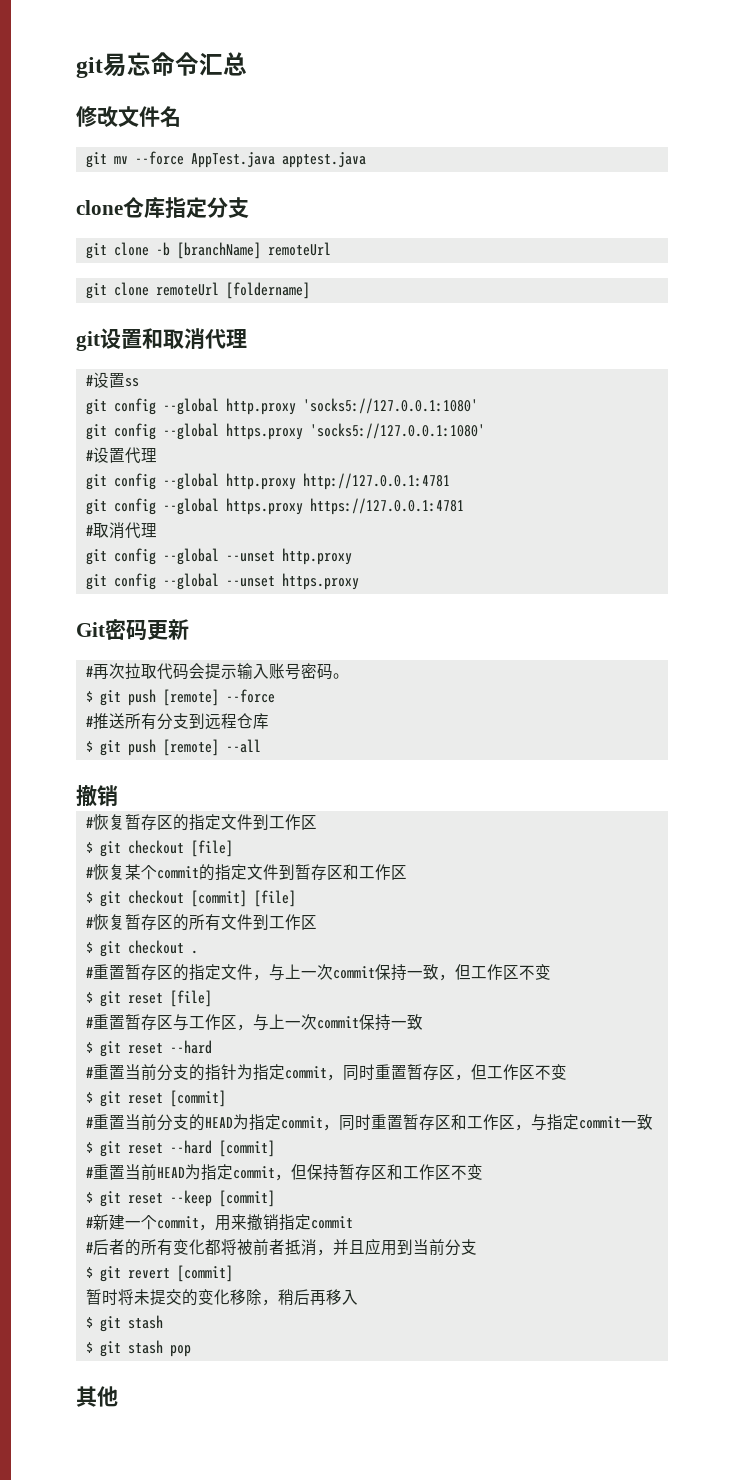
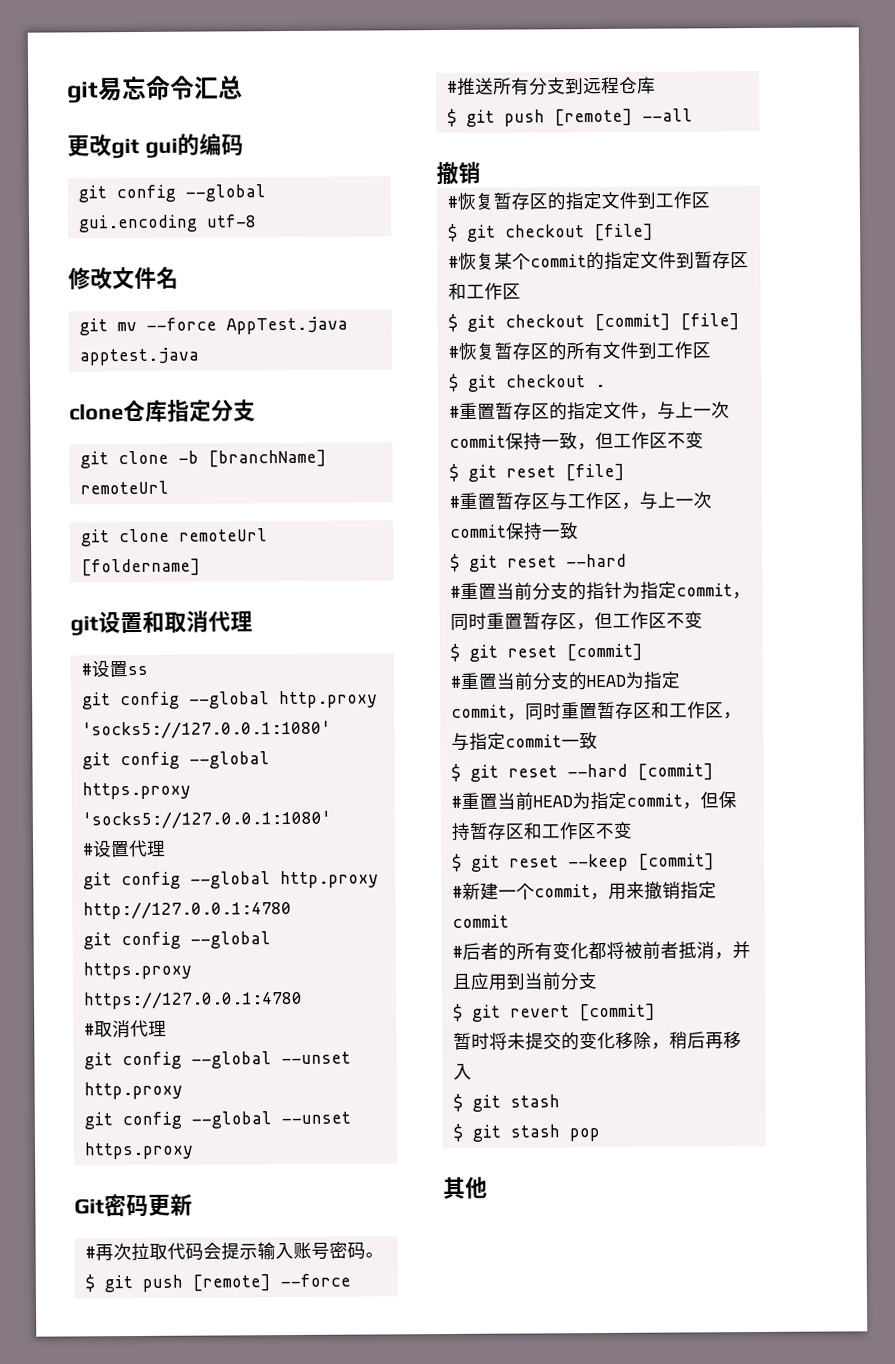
(247, 64) none -> [67,133,244,159] [78,184,267,203] [78,214,258,233] // 更改git gui的编码 // git config --global gui.encoding utf-8
[302,473,450,490] [85,498,464,515] http://127.0.0.1:4781 // git config --global https.proxy https://127.0.0.1:4781 -> [83,901,293,920] [83,931,272,950] [83,961,193,980] [83,990,304,1010] http://127.0.0.1:4780 // git config --global https.proxy https://127.0.0.1:4780

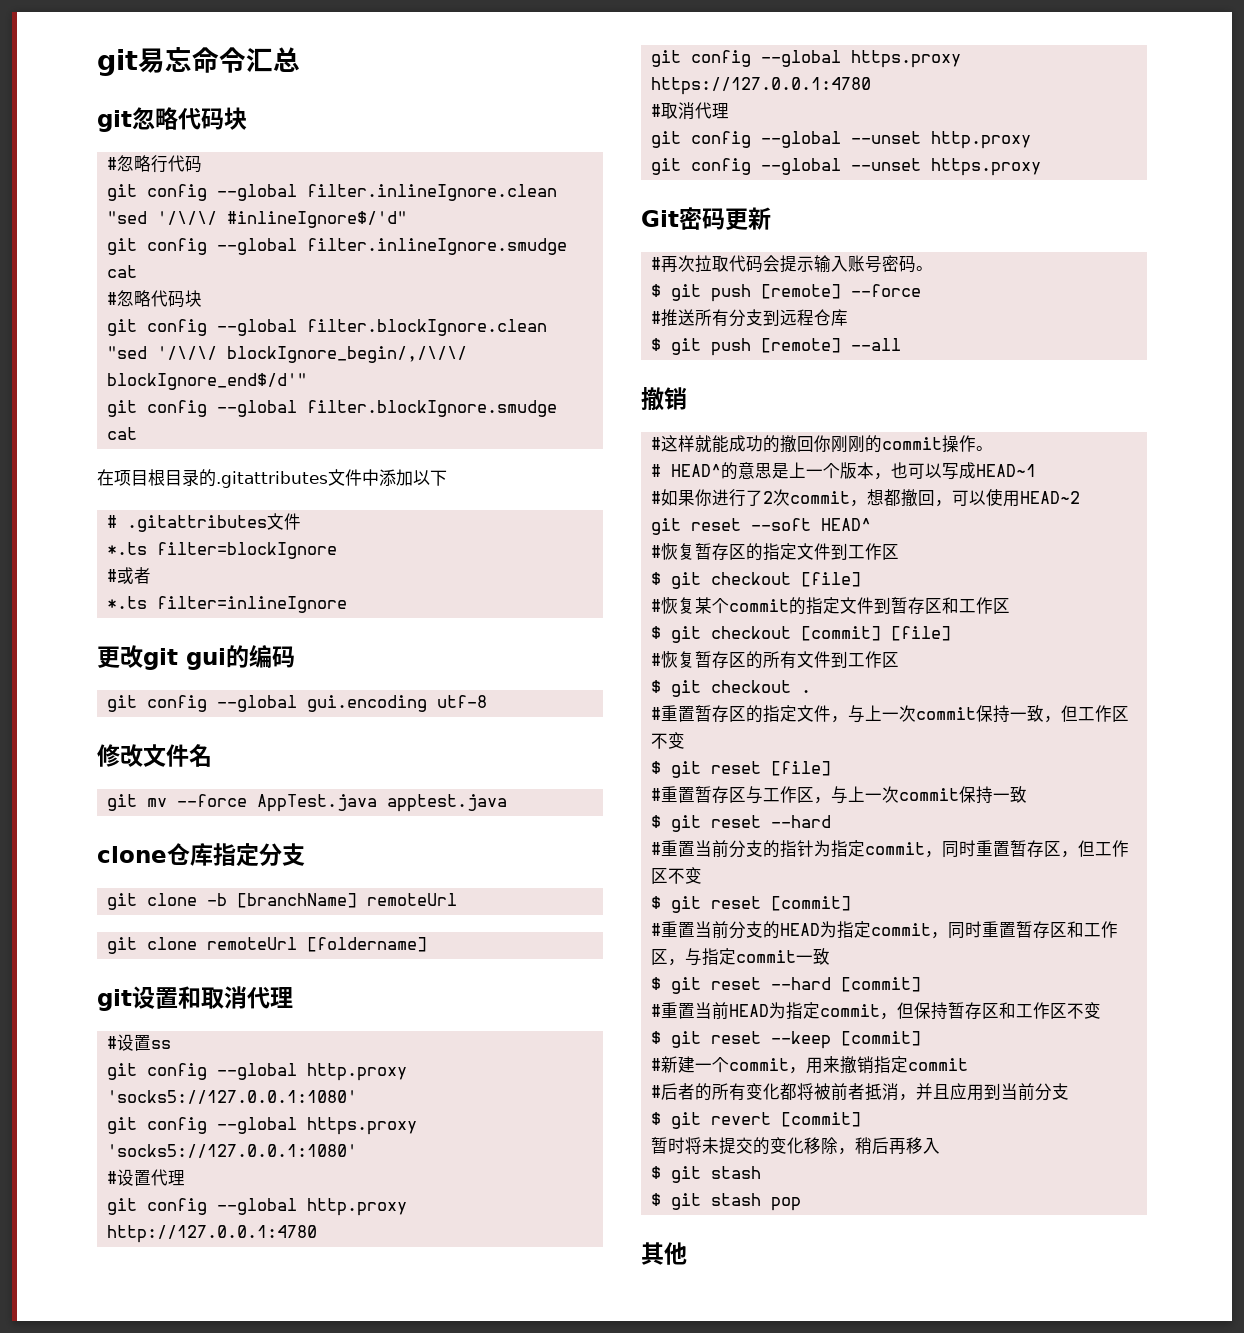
(243, 87) none -> [97,107,247,132] [107,155,203,173] [107,184,558,201] [107,211,408,228] [107,238,568,255] [107,265,138,278] [107,290,203,308] [107,319,548,336] [107,346,468,363] [107,373,308,390] [107,400,558,417] [107,427,138,440] [97,469,447,488] [107,513,302,532] [107,542,338,559] [107,567,152,584] [107,596,348,613] // git忽略代码块 // #忽略行代码 // git config --global filter.inlineIgnore.clean "sed '/\/\/ #inlineIgnore$/'d" // git config --global filter.inlineIgnore.smudge cat // #忽略代码块 // git config --global filter.blockIgnore.clean "sed '/\/\/ blockIgnore_begin/,/\/\/ blockIgnore_end$/d'" // git config --global filter.blockIgnore.smudge cat // 在项目根目录的.gitattributes文件中添加以下 // # .gitattributes文件 // *.ts filter=blockIgnore // #或者 // *.ts filter=inlineIgnore
(481, 172) none -> [651,435,994,453] [651,462,1037,480] [651,489,1081,507] [651,518,872,535] // #这样就能成功的撤回你刚刚的commit操作。 // # HEAD^的意思是上一个版本，也可以写成HEAD~1 // #如果你进行了2次commit，想都撤回，可以使用HEAD~2 // git reset --soft HEAD^

